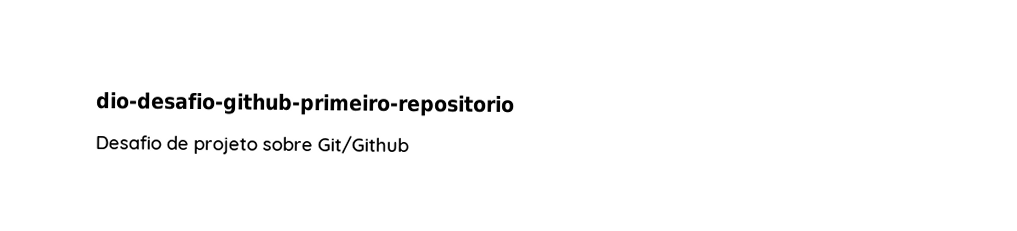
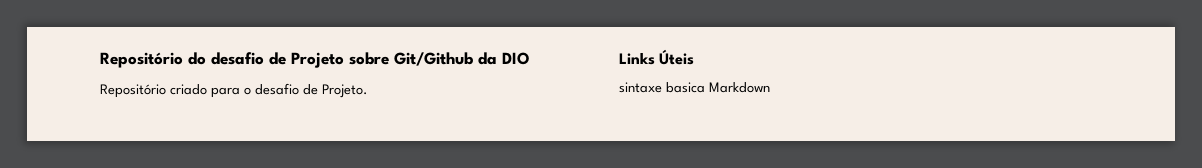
[96,92,515,118] [95,135,409,155] dio-desafio-github-primeiro-repositorio // Desafio de projeto sobre Git/Github -> [100,52,530,68] [100,83,368,98] [619,49,695,65] [619,82,770,93] Repositório do desafio de Projeto sobre Git/Github da DIO // Repositório criado para o desafio de Projeto. // Links Úteis // sintaxe basica Markdown

